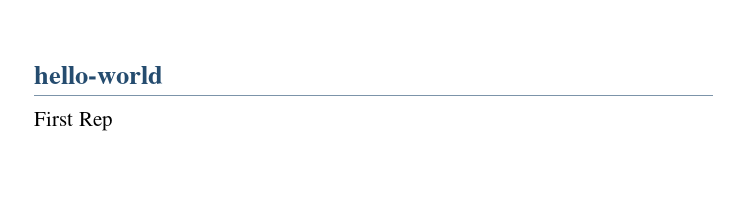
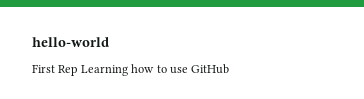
(113, 121) none -> [80,64,230,76] Learning how to use GitHub

